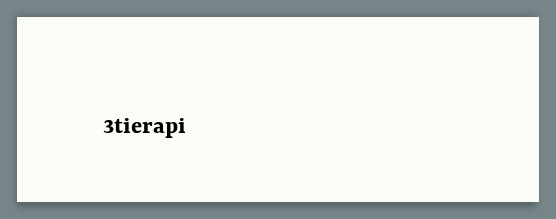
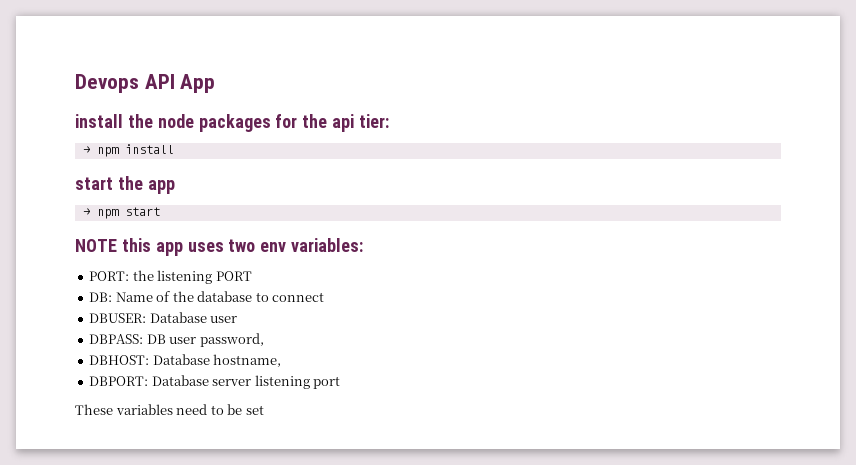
[103,118,186,138] 3tierapi -> [75,74,216,93] [75,114,390,132] [82,144,174,157] [75,176,175,194] [82,207,160,219] [75,238,364,256] [89,270,252,284] [89,291,325,302] [89,312,238,323] [89,333,264,347] [89,354,282,367] [89,375,341,389] [75,404,264,415] Devops API App // install the node packages for the api tier: // → npm install // start the app // → npm start // NOTE this app uses two env variables: // PORT: the listening PORT // DB: Name of the database to connect // DBUSER: Database user // DBPASS: DB user password, // DBHOST: Database hostname, // DBPORT: Database server listening port // These variables need to be set

